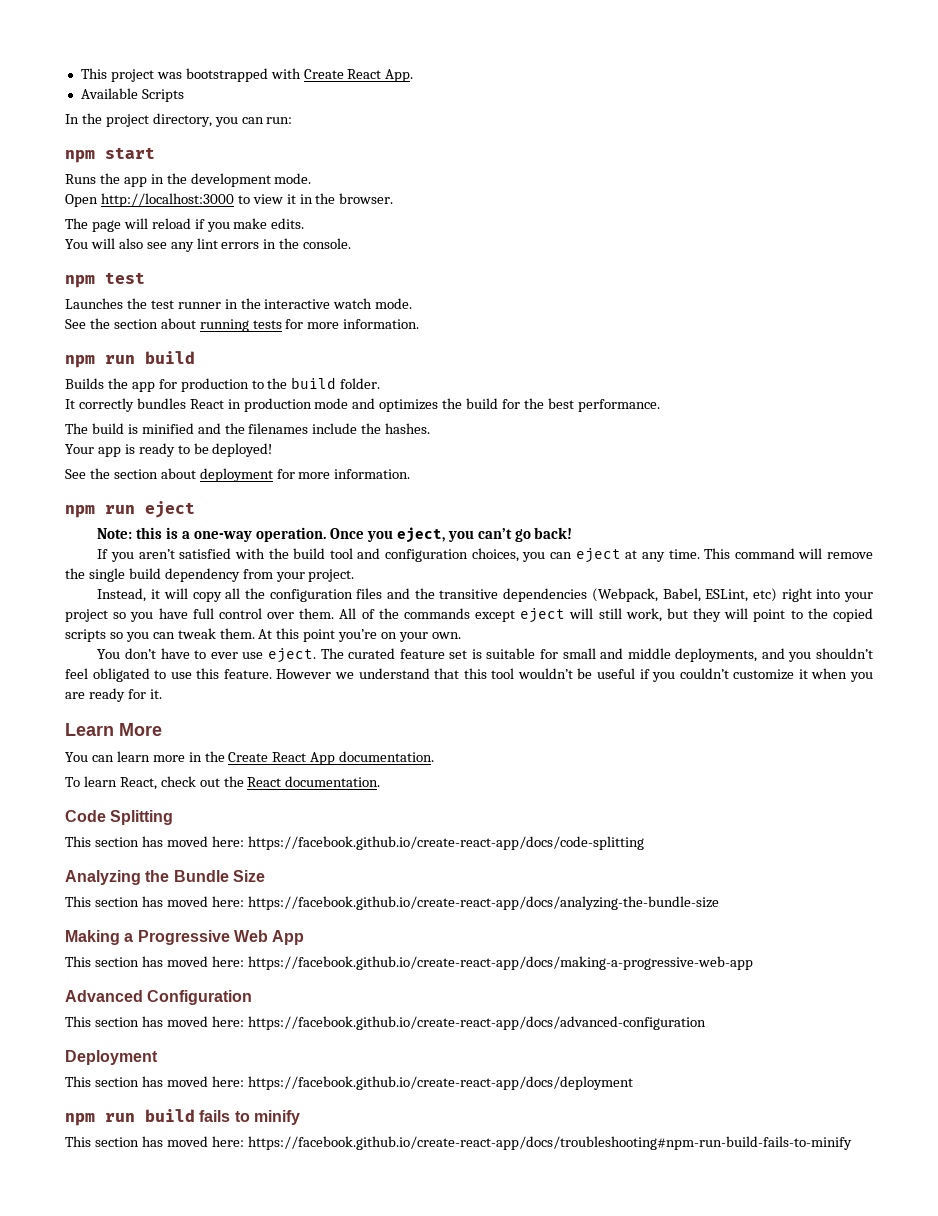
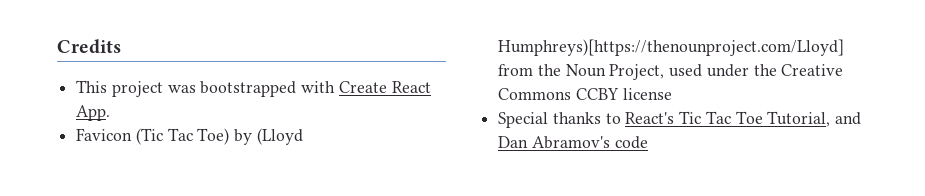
(80, 73) none -> [57,39,121,54] Credits //
[80,88,184,102] [65,113,293,127] [65,147,155,163] [65,173,312,187] [65,193,394,207] [65,218,305,232] [65,238,352,252] [65,272,145,288] [65,298,413,309] [65,318,420,332] [65,351,195,368] [65,377,381,392] [65,398,660,412] [65,423,431,434] [65,443,273,457] [65,468,411,482] [65,501,195,518] [97,527,573,543] [97,548,873,563] [65,568,355,582] [97,588,873,602] [65,608,873,623] [65,628,461,642] [97,648,874,663] [65,668,873,682] [65,688,162,702] [65,723,162,736] [65,751,435,765] [65,776,381,790] [65,810,174,825] [65,836,644,850] [65,870,265,885] [65,896,719,910] [65,930,305,945] [65,956,753,970] [65,990,253,1005] [65,1016,706,1030] [65,1050,158,1065] [65,1076,633,1090] [65,1109,300,1126] [65,1136,852,1150] Available Scripts // In the project directory, you can run: // npm start // Runs the app in the development mode. // Open http://localhost:3000 to view it in the browser. // The page will reload if you make edits. // You will also see any lint errors in the console. // npm test // Launches the test runner in the interactive watch mode. // See the section about running tests for more information. // npm run build // Builds the app for production to the build folder. // It correctly bundles React in production mode and optimizes the build for the best performance. // The build is minified and the filenames include the hashes. // Your app is ready to be deployed! // See the section about deployment for more information. // npm run eject // Note: this is a one-way operation. Once you eject, you can’t go back! // If you aren’t satisfied with the build tool and configuration choices, you can eject at any time. This command will remove the single build dependency from your project. // Instead, it will copy all the configuration files and the transitive dependencies (Webpack, Babel, ESLint, etc) right into your project so you have full control over them. All of the commands except eject will still work, but they will point to the copied scripts so you can tweak them. At this point you’re on your own. // You don’t have to ever use eject. The curated feature set is suitable for small and middle deployments, and you shouldn’t feel obligated to use this feature. However we understand that this tool wouldn’t be useful if you couldn’t customize it when you are ready for it. // Learn More // You can learn more in the Create React App documentation. // To learn React, check out the React documentation. // Code Splitting // This section has moved here: https://facebook.github.io/create-react-app/docs/code-splitting // Analyzing the Bundle Size // This section has moved here: https://facebook.github.io/create-react-app/docs/analyzing-the-bundle-size // Making a Progressive Web App // This section has moved here: https://facebook.github.io/create-react-app/docs/making-a-progressive-web-app // Advanced Configuration // This section has moved here: https://facebook.github.io/create-react-app/docs/advanced-configuration // Deployment // This section has moved here: https://facebook.github.io/create-react-app/docs/deployment // npm run build fails to minify // This section has moved here: https://facebook.github.io/create-react-app/docs/troubleshooting#npm-run-build-fails-to-minify -> [76,128,303,145] [498,39,845,56] [498,64,844,80] [498,88,672,100] [498,111,862,128] [498,136,648,149] Favicon (Tic Tac Toe) by (Lloyd Humphreys)[https://thenounproject.com/Lloyd] from the Noun Project, used under the Creative Commons CCBY license // Special thanks to React's Tic Tac Toe Tutorial, and Dan Abramov's code

